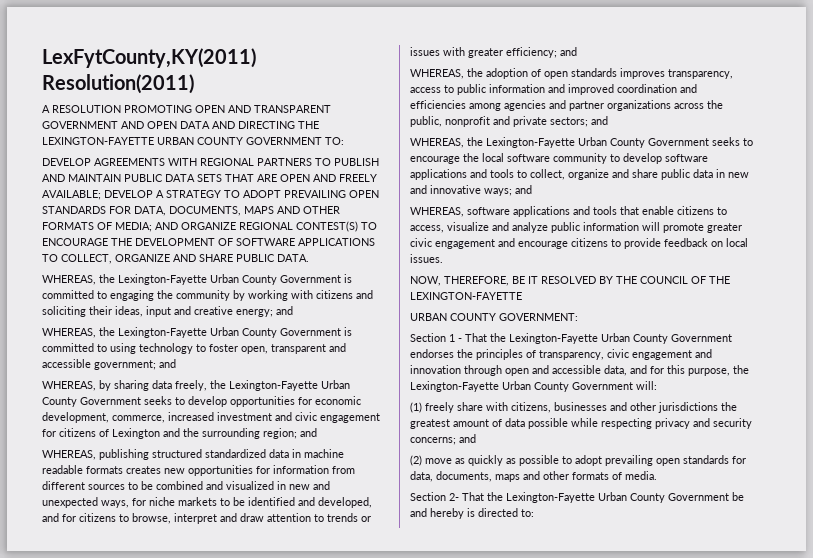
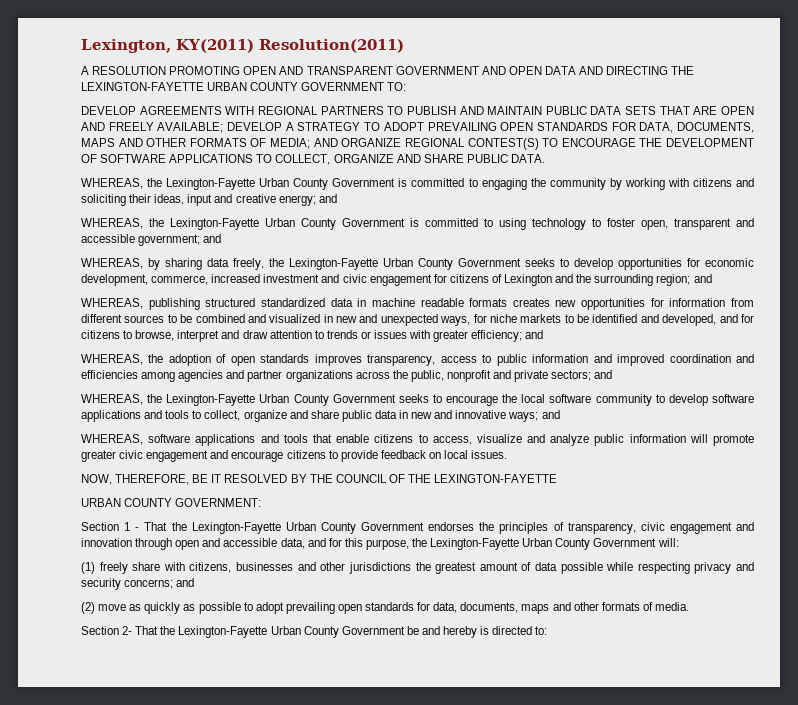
[42,48,256,68] LexFytCounty,KY(2011) -> [81,39,254,53] Lexington, KY(2011)

